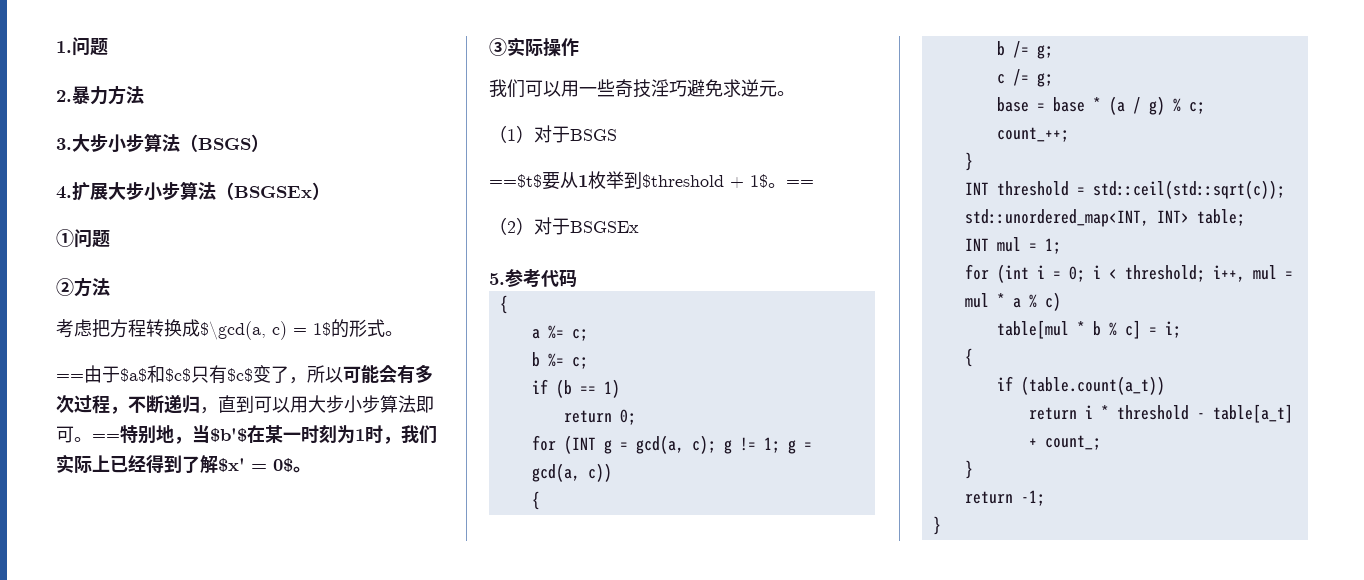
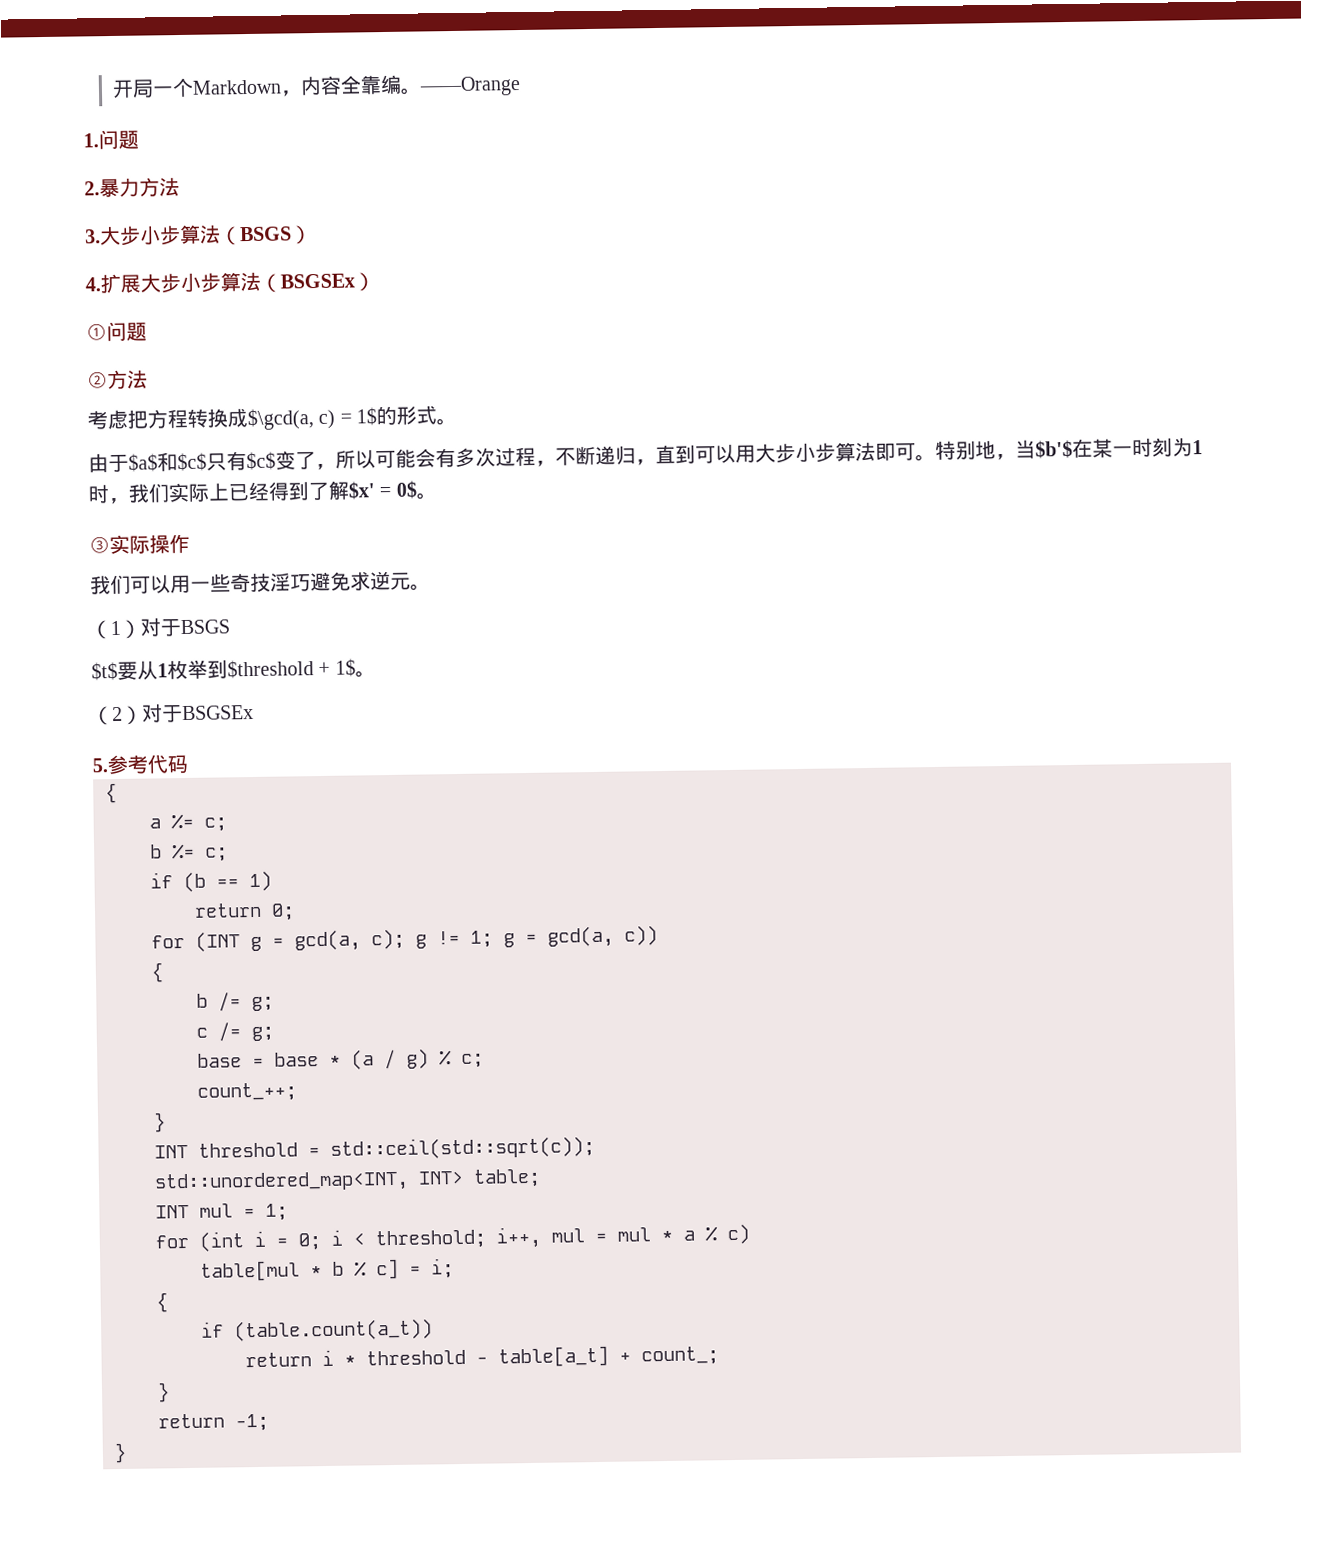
(56, 47) none -> [111,74,521,98] 开局一个Markdown，内容全靠编。——Orange //
[56,374,84,381] == -> (458, 421) none
[92,434,120,441] == -> (936, 457) none
[489,174,542,188] ==$t$ -> [91,661,118,681] $t$
[786,180,814,187] == -> (376, 674) none

